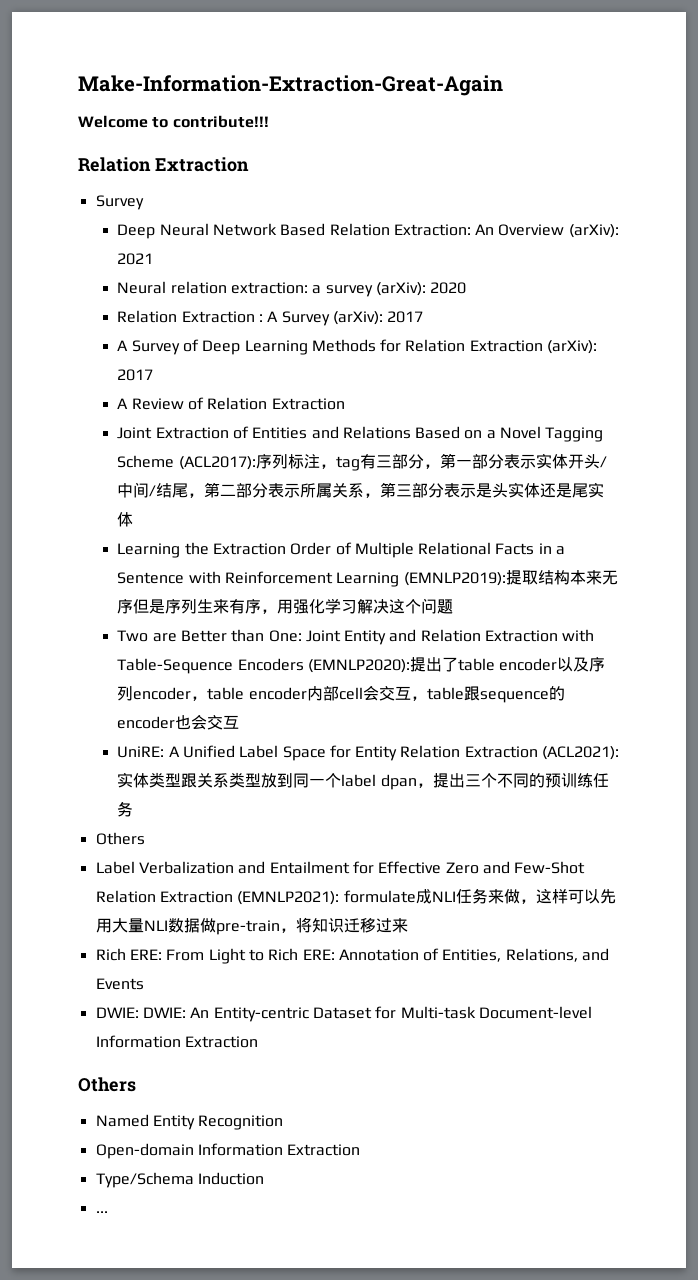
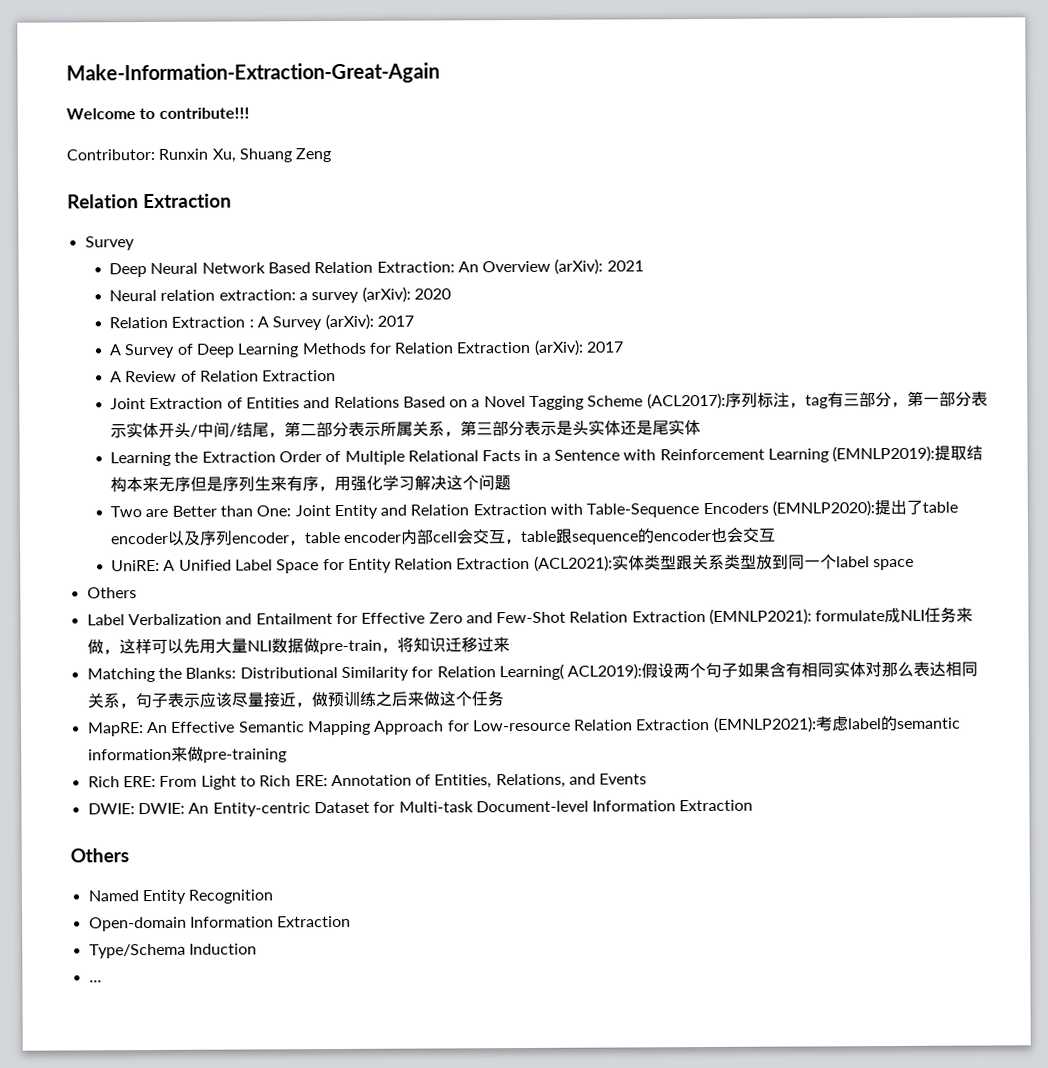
(269, 121) none -> [66,148,332,163] // Contributor: Runxin Xu, Shuang Zeng
[380,773,609,790] [117,801,134,817] dpan，提出三个不同的预训练任务 -> [873,558,915,571] space
(408, 925) none -> [86,661,979,683] [86,690,504,709] [87,715,961,737] [87,746,287,763] // Matching the Blanks: Distributional Similarity for Relation Learning( ACL2019):假设两个句子如果含有相同实体对那么表达相同关系，句子表示应该尽量接近，做预训练之后来做这个任务 // MapRE: An Effective Semantic Mapping Approach for Low-resource Relation Extraction (EMNLP2021):考虑label的semantic information来做pre-training

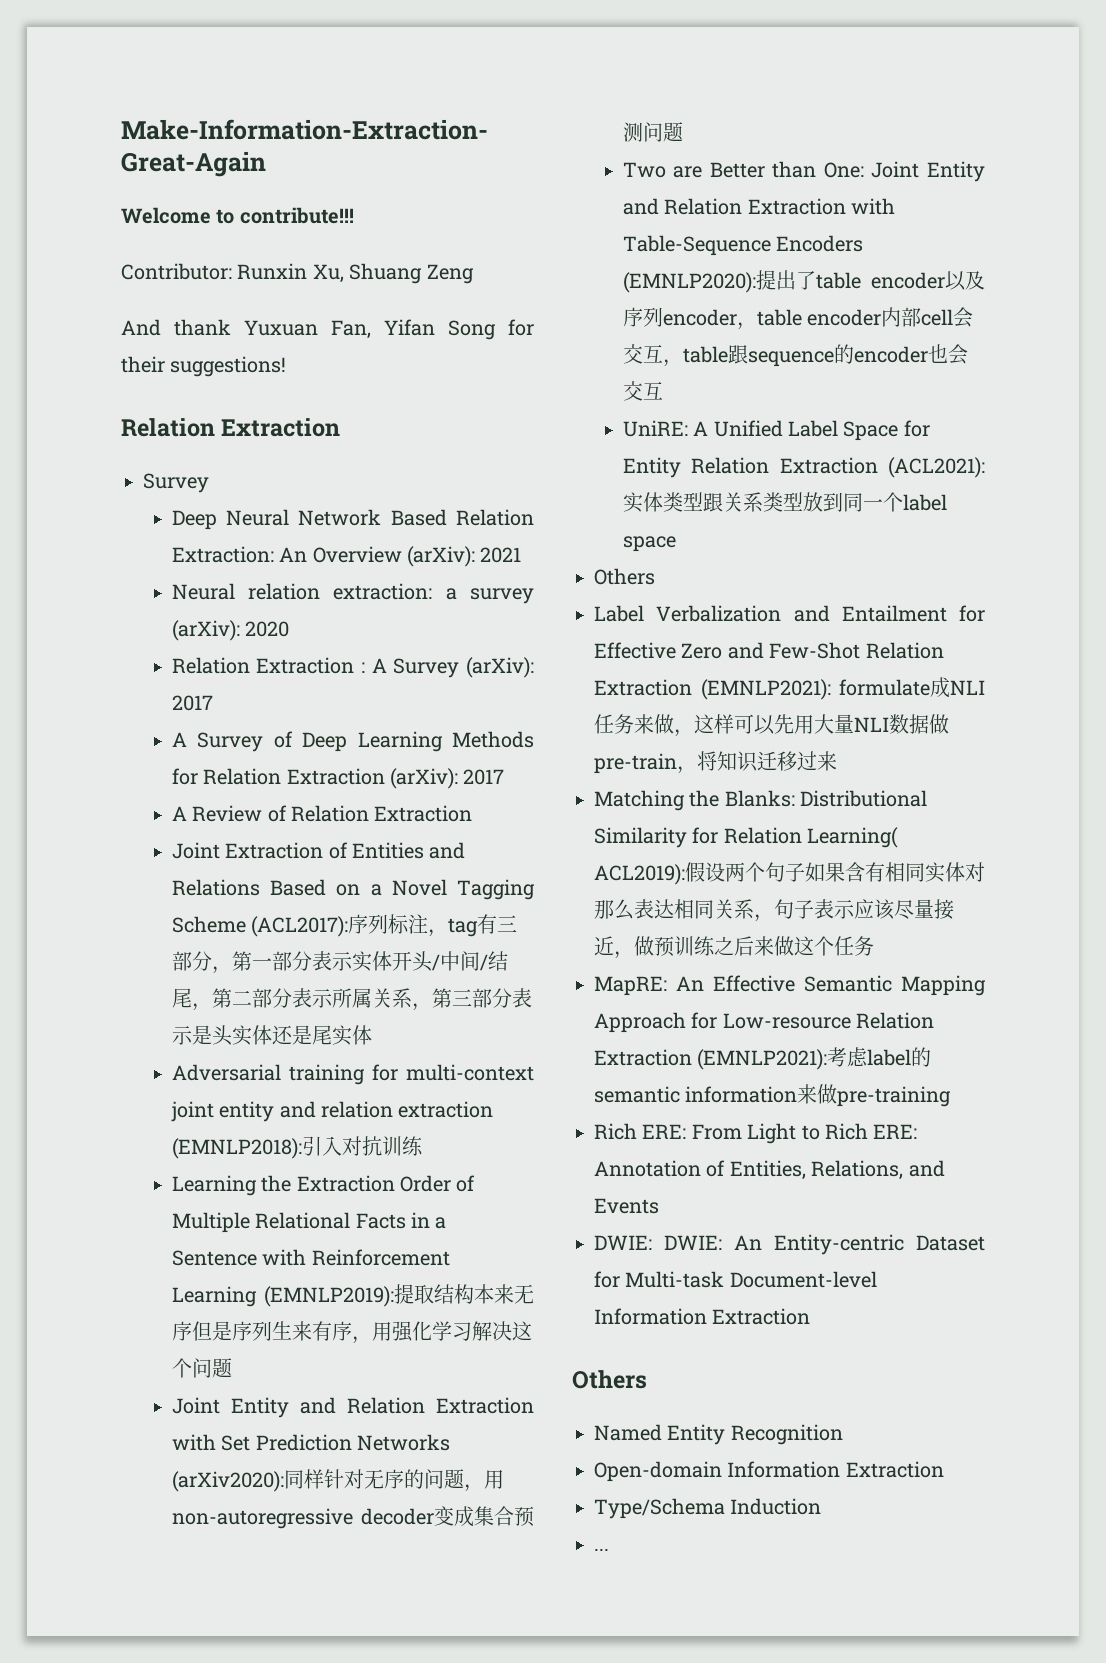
(332, 155) none -> [121,319,534,340] [121,356,287,377] // And thank Yuxuan Fan, Yifan Song for their suggestions!
(701, 428) none -> [171,1064,534,1085] [170,1101,494,1122] [171,1136,423,1159] // Adversarial training for multi-context joint entity and relation extraction (EMNLP2018):引入对抗训练
(511, 483) none -> [171,1397,534,1418] [171,1434,451,1451] [171,1469,504,1492] [171,1506,534,1529] [622,122,683,142] // Joint Entity and Relation Extraction with Set Prediction Networks (arXiv2020):同样针对无序的问题，用non-autoregressive decoder变成集合预测问题

